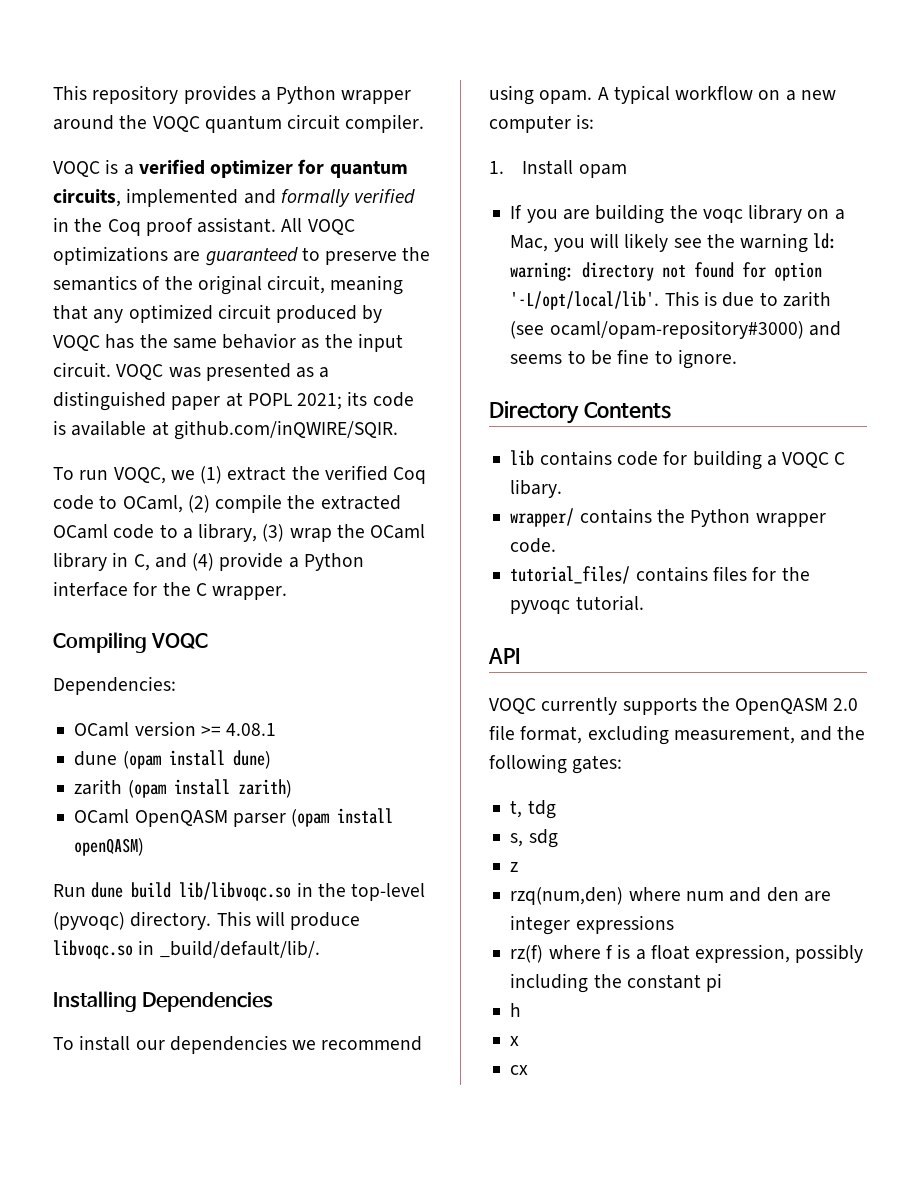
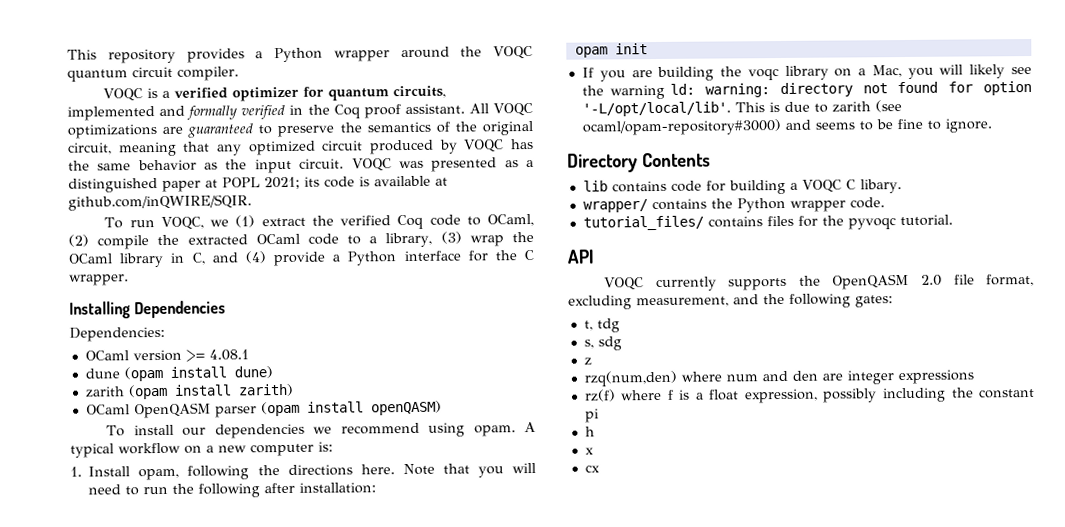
[53,632,209,653] Compiling VOQC -> [69,300,227,319] Installing Dependencies
[53,882,426,901] [53,911,361,930] [53,940,320,959] [53,991,274,1012] // Run dune build lib/libvoqc.so in the top-level (pyvoqc) directory. This will produce libvoqc.so in _build/default/lib/. // Installing Dependencies -> (442, 408) none
(574, 167) none -> [138,462,536,481] [88,482,377,498] opam, following the directions here. Note that you will need to run the following after installation: //
(627, 171) none -> [614,43,648,55] init

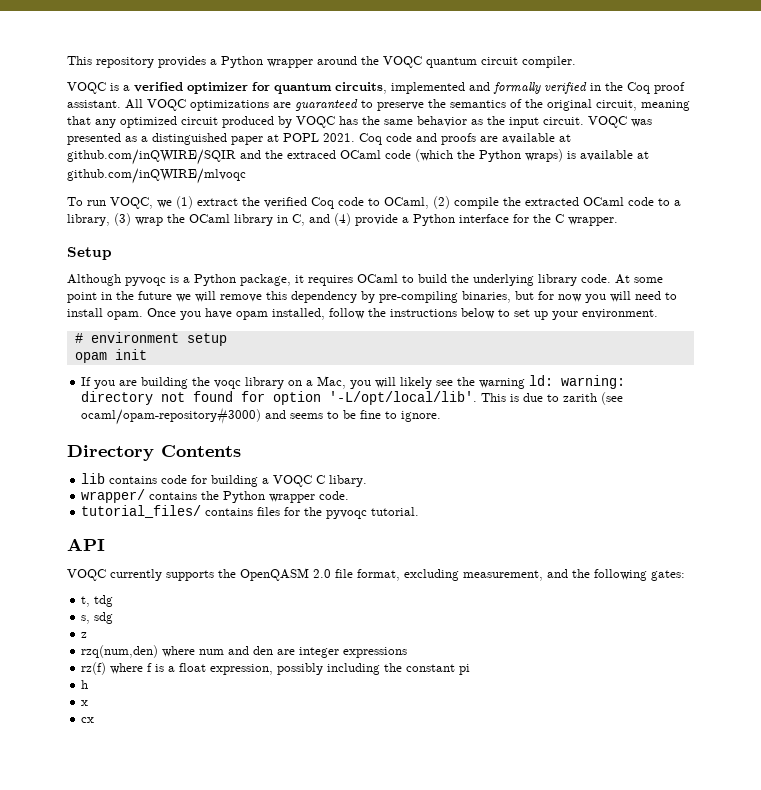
[264,176,355,190] 2021; its code -> [323,133,571,145] [67,149,563,165] 2021. Coq code and proofs are available at github.com/inQWIRE/SQIR and the extraced OCaml code (which the Python wraps)
[68,194,252,211] github.com/inQWIRE/SQIR. -> [67,168,246,184] github.com/inQWIRE/mlvoqc
[69,300,227,319] [69,326,165,342] [84,349,249,362] [84,366,273,382] [84,383,294,400] [85,400,442,419] [106,421,536,439] [70,441,333,458] [70,462,536,481] [88,482,377,498] Installing Dependencies // Dependencies: // OCaml version >= 4.08.1 // dune (opam install dune) // zarith (opam install zarith) // OCaml OpenQASM parser (opam install openQASM) // To install our dependencies we recommend using opam. A typical workflow on a new computer is: // 1. Install opam, following the directions here. Note that you will need to run the following after installation: -> [67,247,112,260] [67,274,663,286] [67,291,677,303] [67,308,658,320] [74,332,227,346] Setup // Although pyvoqc is a Python package, it requires OCaml to build the underlying library code. At some point in the future we will remove this dependency by pre-compiling binaries, but for now you will need to install opam. Once you have opam installed, follow the instructions below to set up your environment. // # environment setup

